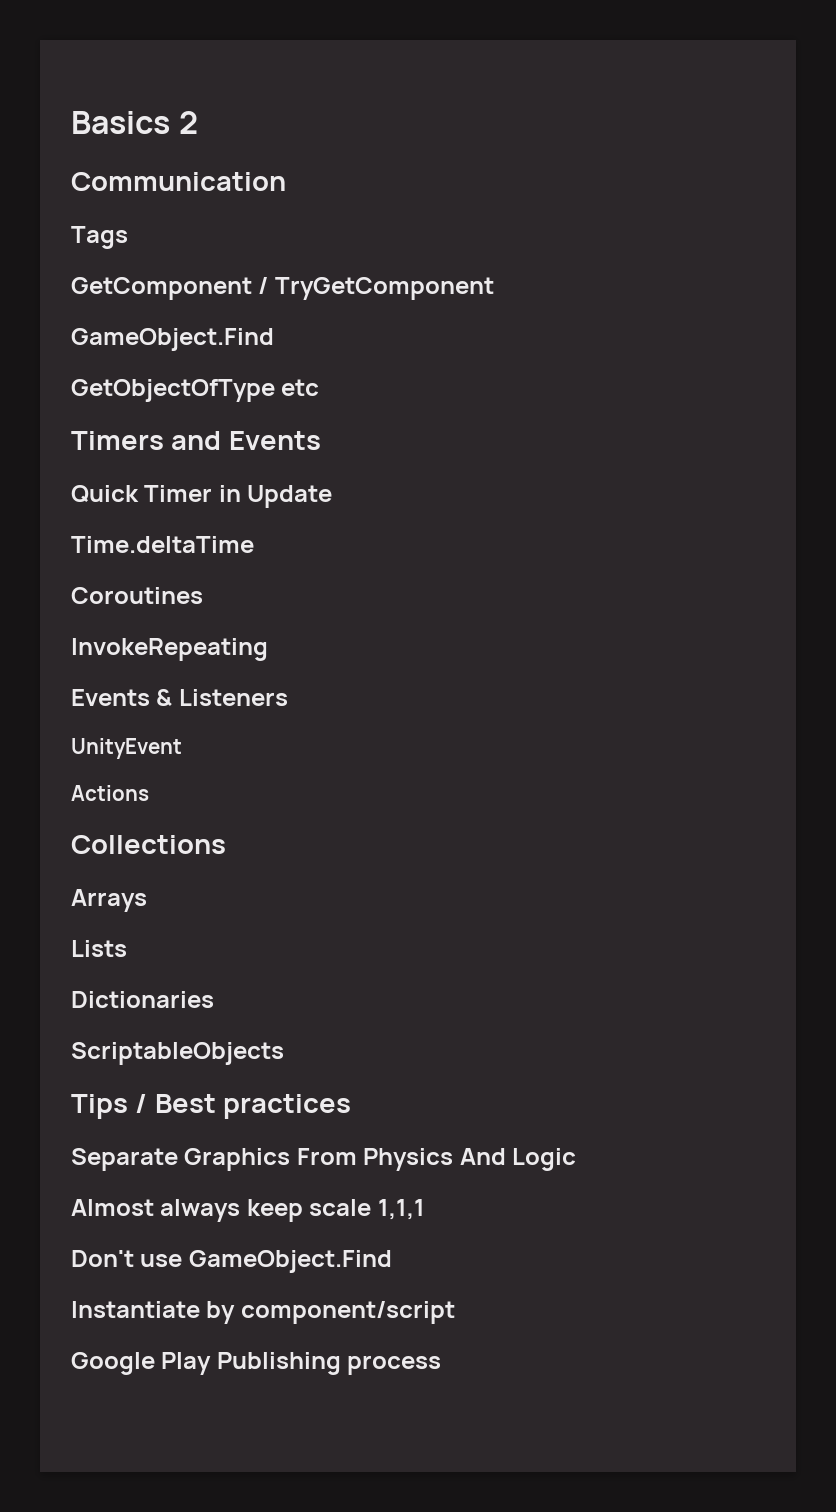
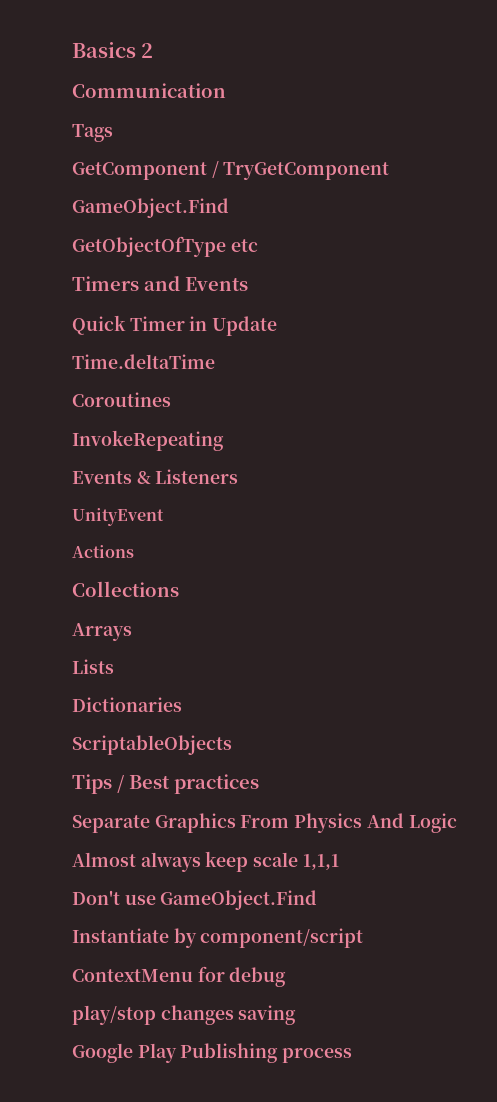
(455, 1312) none -> [72,966,287,987] [72,1005,297,1025] // ContextMenu for debug // play/stop changes saving

